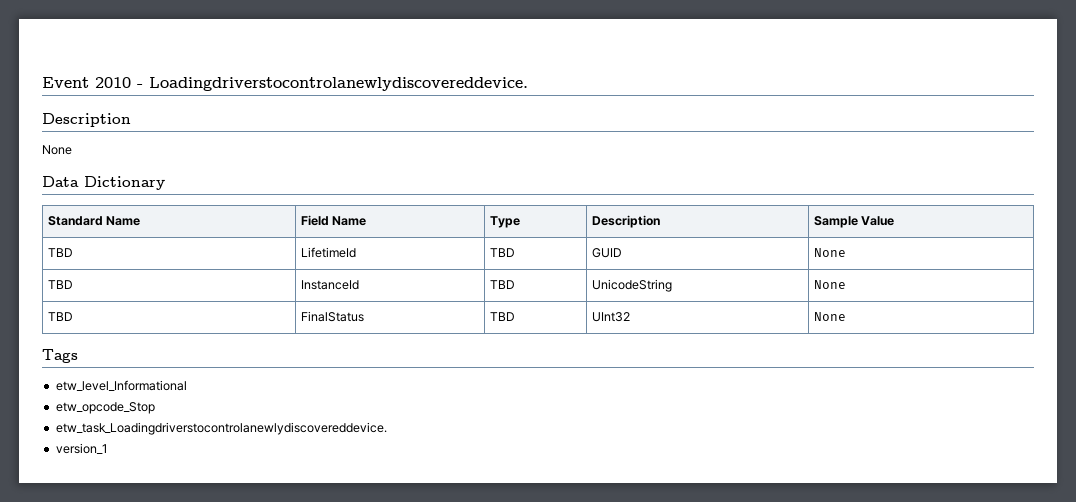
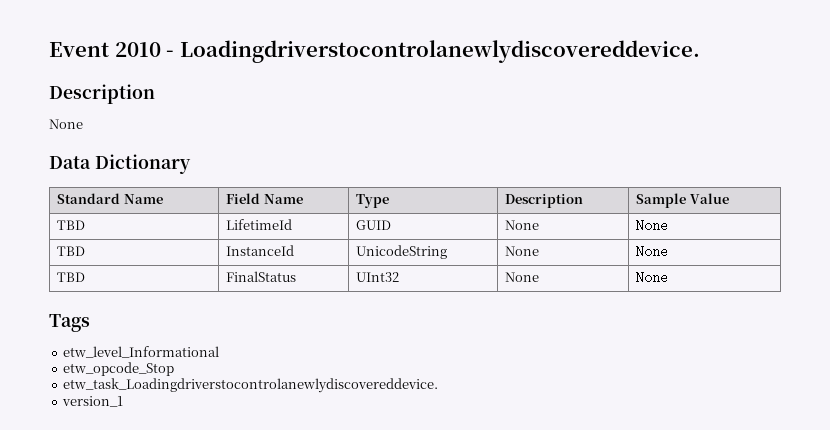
[489,248,515,257] [591,248,622,258] TBD | GUID -> [356,220,392,230] [505,220,540,230] GUID | None
[489,280,515,289] [591,279,672,292] TBD | UnicodeString -> [356,245,448,259] [505,246,540,256] UnicodeString | None
[489,312,515,321] [591,312,630,322] TBD | UInt32 -> [356,272,400,282] [505,272,540,282] UInt32 | None

